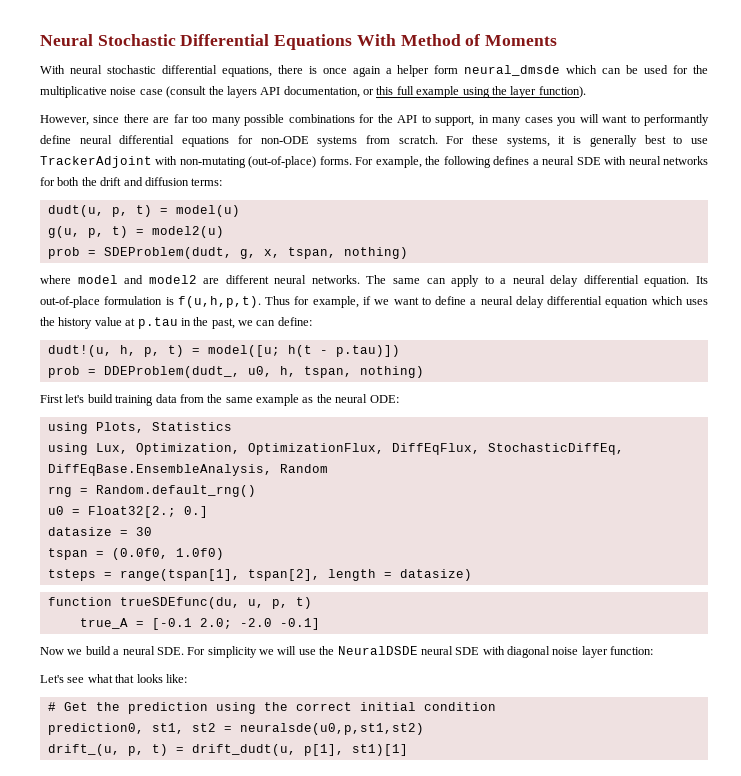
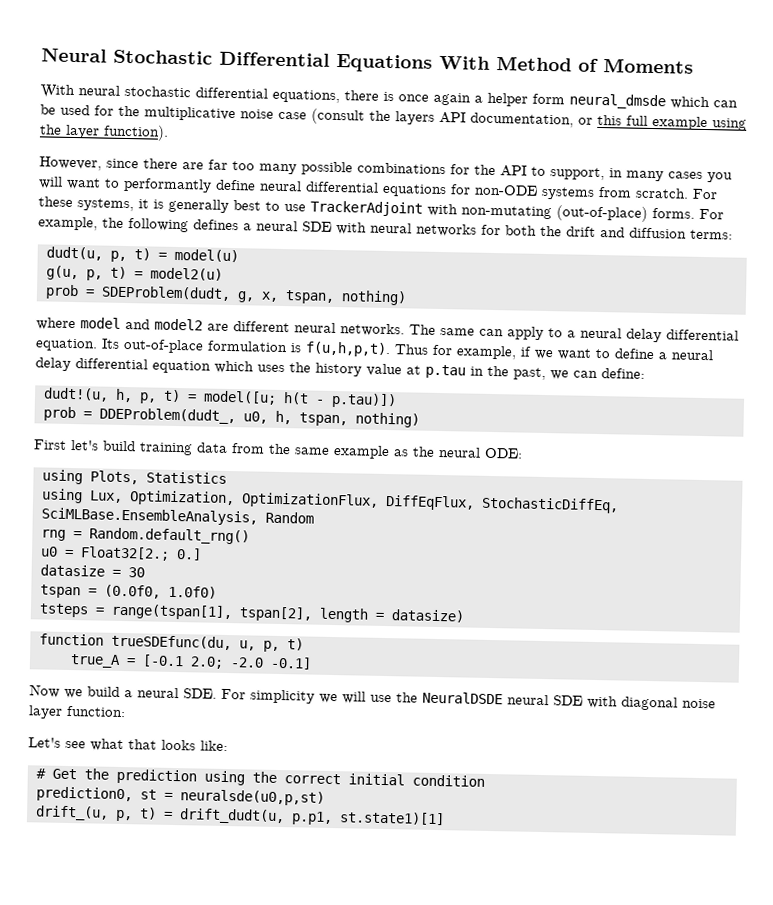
[47,464,272,476] DiffEqBase.EnsembleAnalysis, -> [40,507,258,526] SciMLBase.EnsembleAnalysis,
[151,723,424,735] st1, st2 = neuralsde(u0,p,st1,st2) -> [139,789,325,806] st = neuralsde(u0,p,st)
[303,744,408,756] p[1], st1)[1] -> [290,811,445,826] p.p1, st.state1)[1]

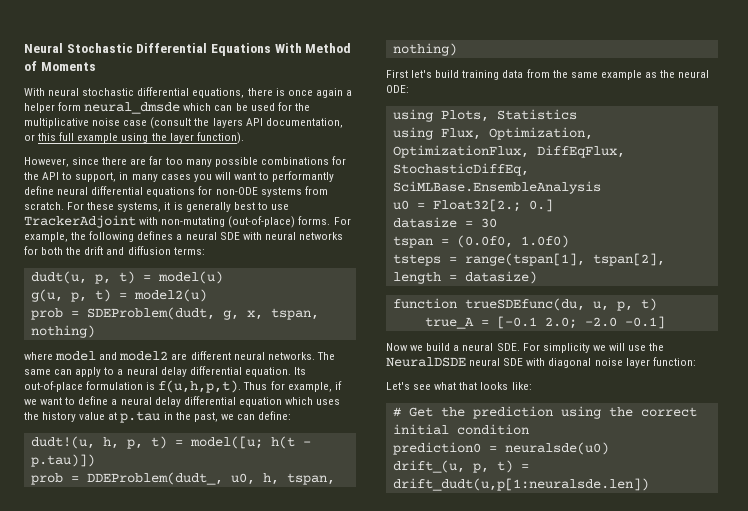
[88,490,123,503] Lux, -> [440,128,481,140] Flux,
[40,507,314,526] [40,527,250,545] SciMLBase.EnsembleAnalysis, Random // rng = Random.default_rng() -> [392,181,601,194] SciMLBase.EnsembleAnalysis
[35,786,325,806] prediction0, st = neuralsde(u0,p,st) -> [392,442,609,455] prediction0 = neuralsde(u0)
[178,808,445,826] drift_dudt(u, p.p1, st.state1)[1] -> [392,478,649,491] drift_dudt(u,p[1:neuralsde.len])

